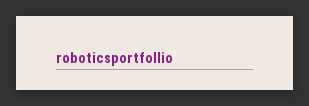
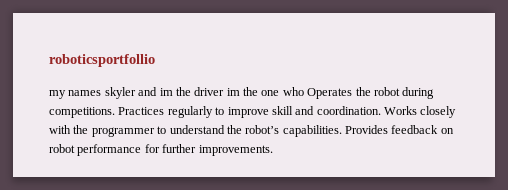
(173, 59) none -> [49,87,435,99] [49,106,457,118] [49,125,454,137] [49,144,273,156] // my names skyler and im the driver im the one who Operates the robot during competitions. Practices regularly to improve skill and coordination. Works closely with the programmer to understand the robot’s capabilities. Provides feedback on robot performance for further improvements.

